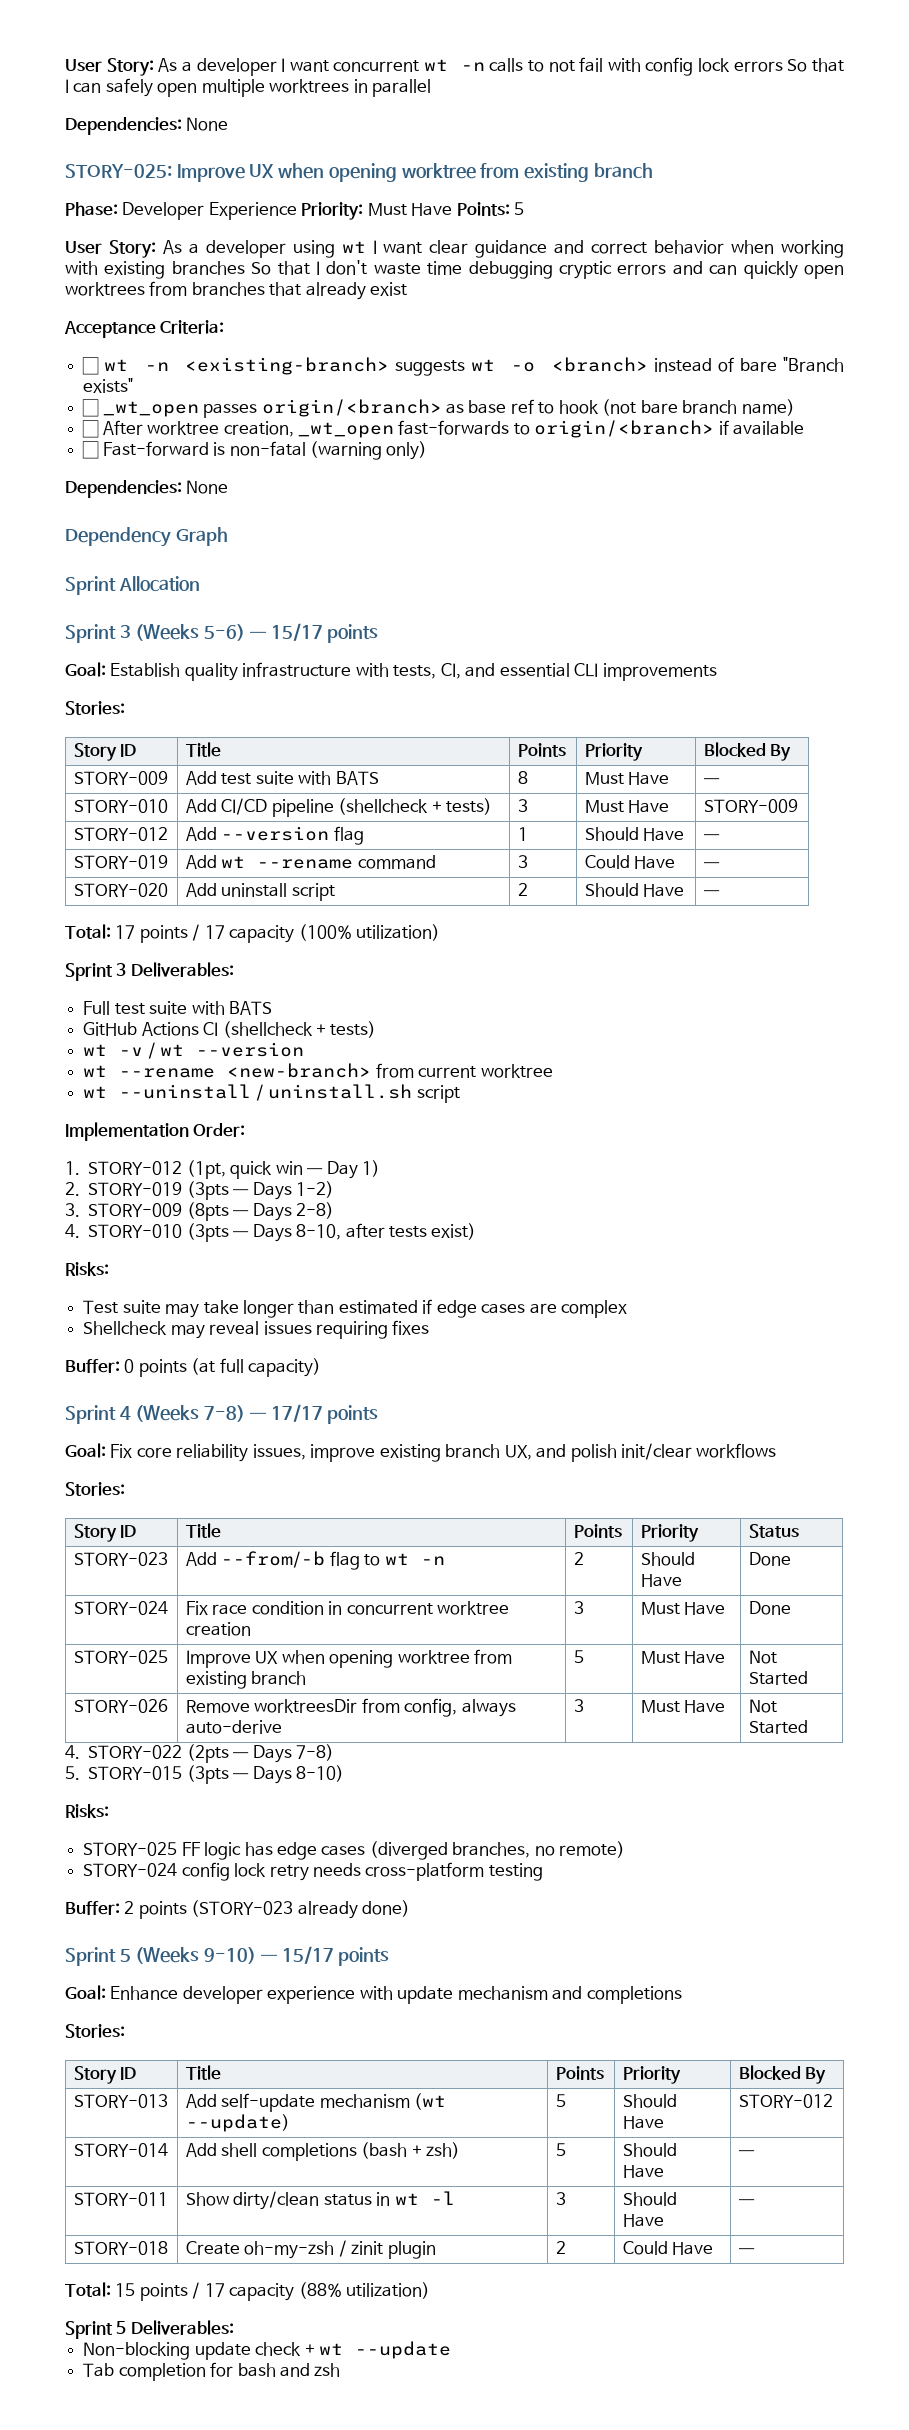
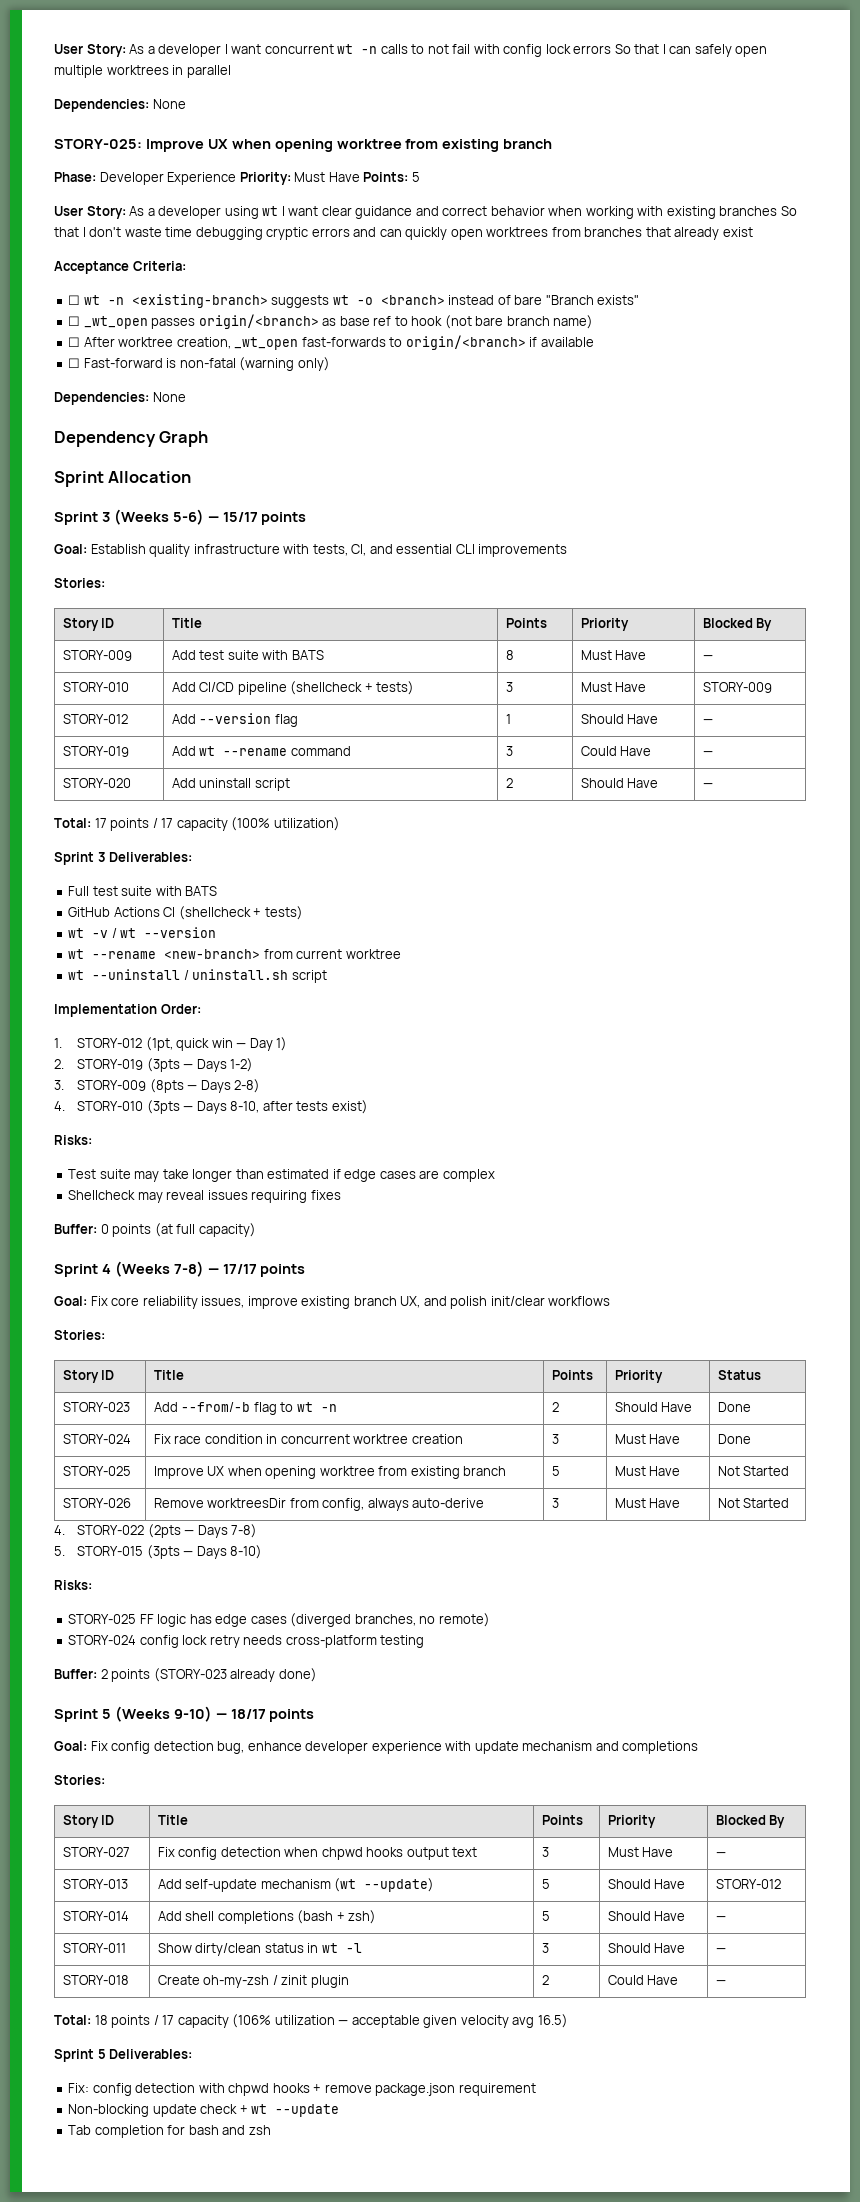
[281,1946,390,1966] [65,1985,179,2000] 15/17 points // Goal: Enhance -> [230,1709,315,1722] [54,1741,302,1754] 18/17 points // Goal: Fix config detection bug, enhance
(827, 2075) none -> [62,1847,130,1857] [157,1847,478,1860] [541,1847,549,1857] [607,1847,674,1857] [715,1852,726,1857] // STORY-027 | Fix config detection when chpwd hooks output text | 3 | Must Have | —
[115,2282,431,2301] [65,2320,234,2339] 15 points / 17 capacity (88% utilization) // Sprint 5 Deliverables: -> [94,2014,568,2028] [54,2049,193,2062] [68,2083,536,2096] 18 points / 17 capacity (106% utilization — acceptable given velocity avg 16.5) // Sprint 5 Deliverables: // Fix: config detection with chpwd hooks + remove package.json requirement

